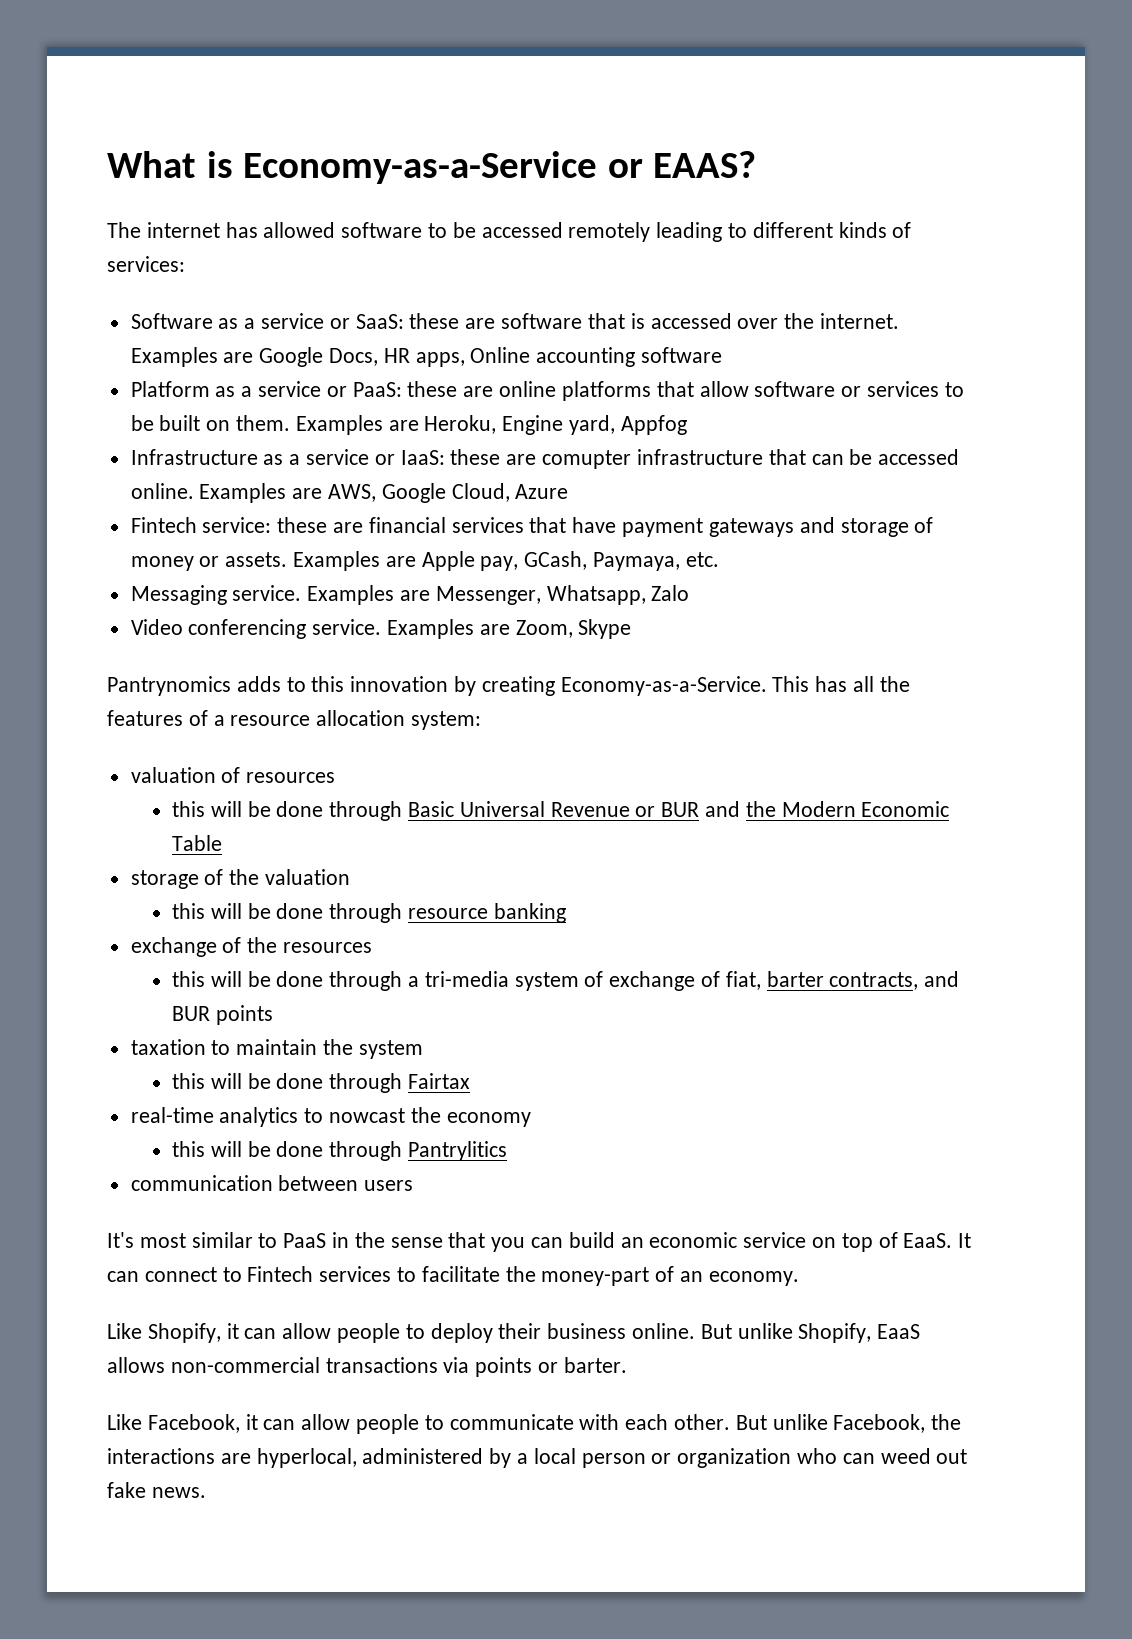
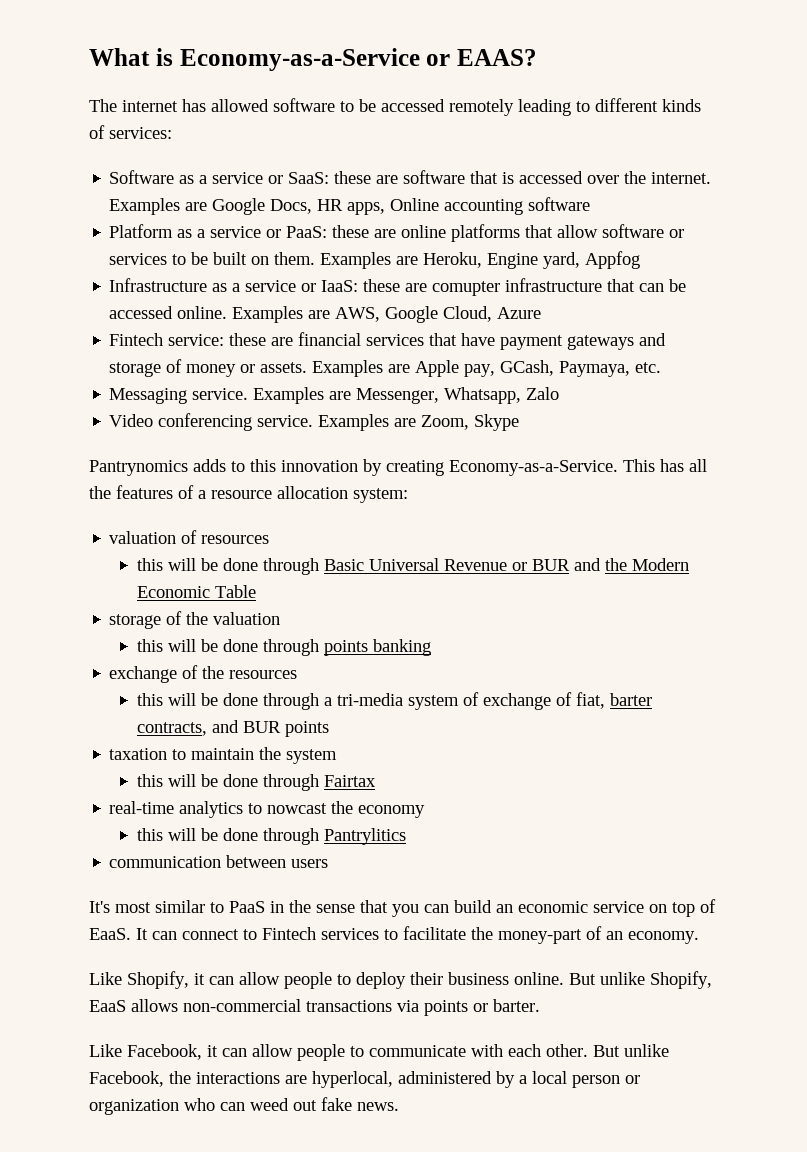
[407,908,488,919] resource -> [323,640,368,656] points

